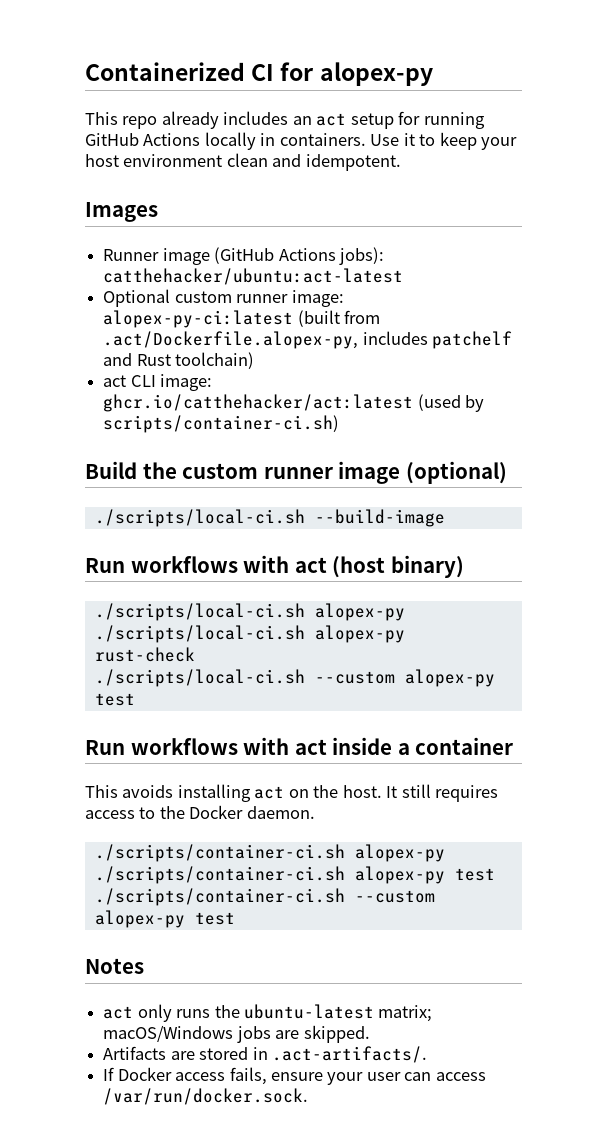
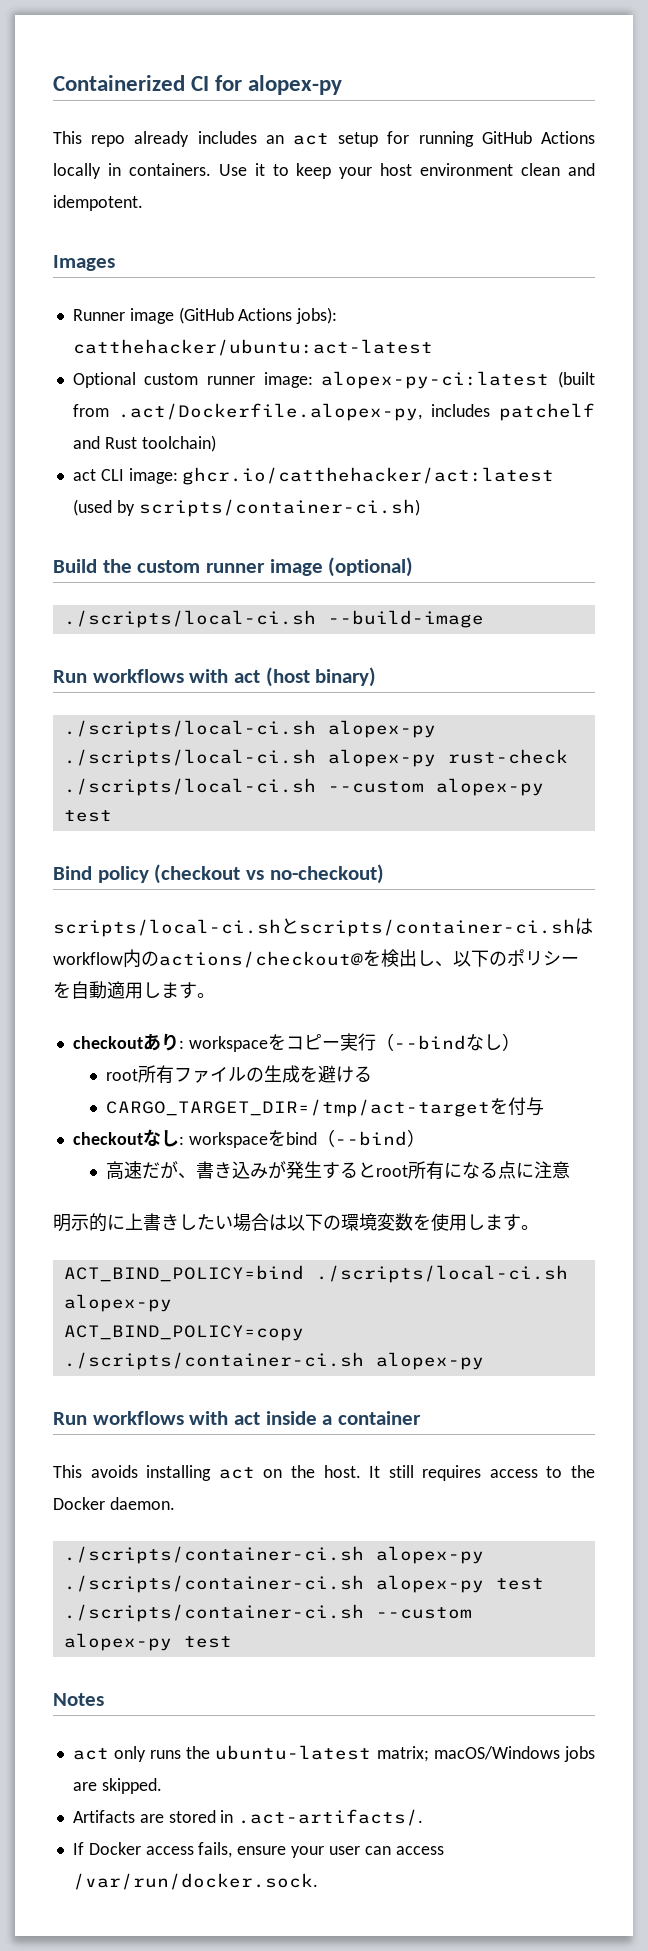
(135, 699) none -> [53,864,384,884] [53,918,593,937] [53,949,579,968] [53,981,215,999] [72,1033,520,1052] [106,1065,373,1084] [106,1097,545,1117] [72,1129,425,1148] [106,1161,571,1180] [53,1213,539,1232] [63,1265,568,1283] [63,1294,172,1312] [63,1325,304,1341] [63,1352,484,1370] // Bind policy (checkout vs no-checkout) // scripts/local-ci.shとscripts/container-ci.shはworkflow内のactions/checkout@を検出し、以下のポリシーを自動適用します。 // checkoutあり: workspaceをコピー実行（--bindなし） // root所有ファイルの生成を避ける // CARGO_TARGET_DIR=/tmp/act-targetを付与 // checkoutなし: workspaceをbind（--bind） // 高速だが、書き込みが発生するとroot所有になる点に注意 // 明示的に上書きしたい場合は以下の環境変数を使用します。 // ACT_BIND_POLICY=bind ./scripts/local-ci.sh alopex-py // ACT_BIND_POLICY=copy ./scripts/container-ci.sh alopex-py

